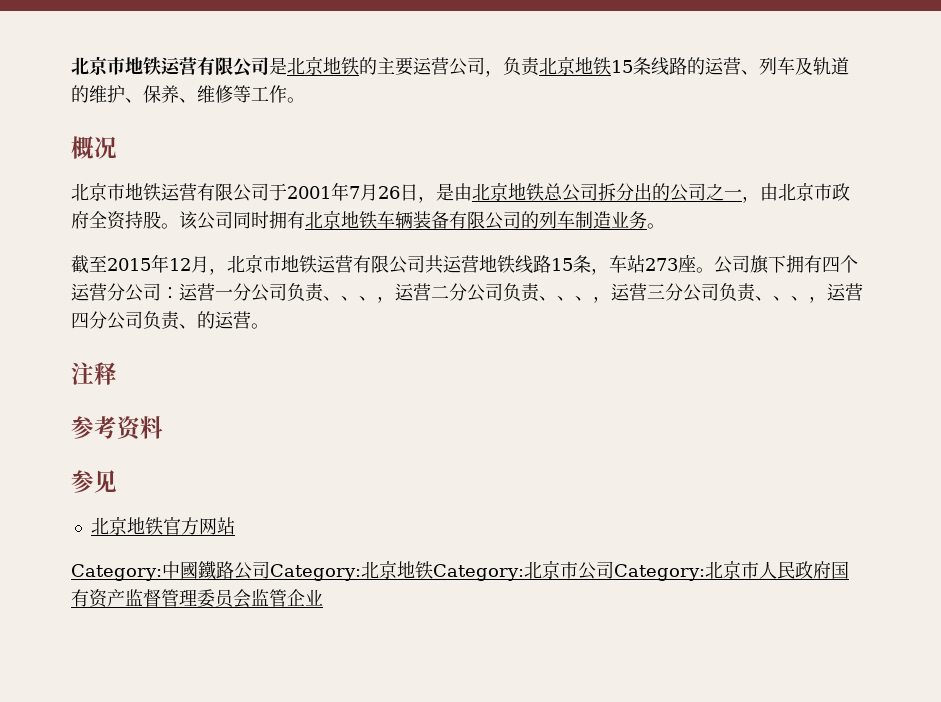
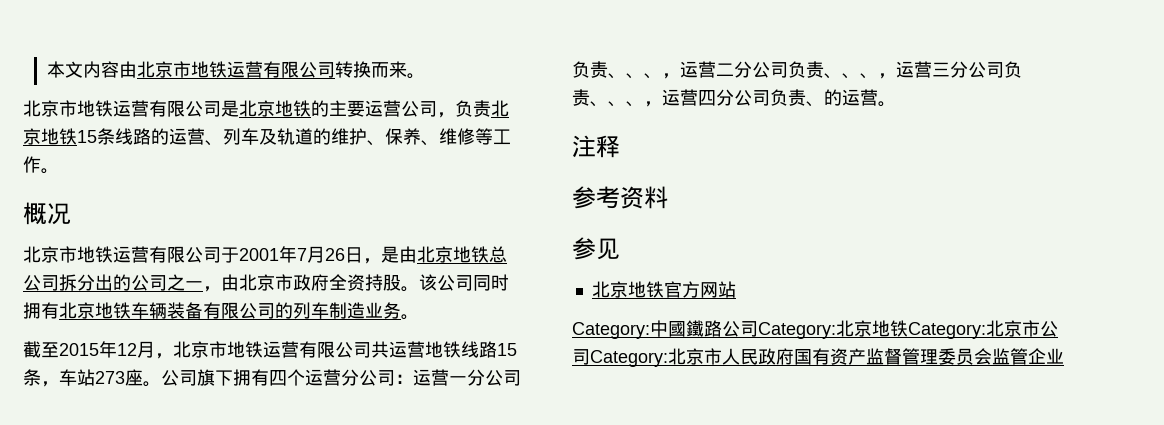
(71, 66) none -> [47,61,426,79] 本文内容由北京市地铁运营有限公司转换而来。 //

